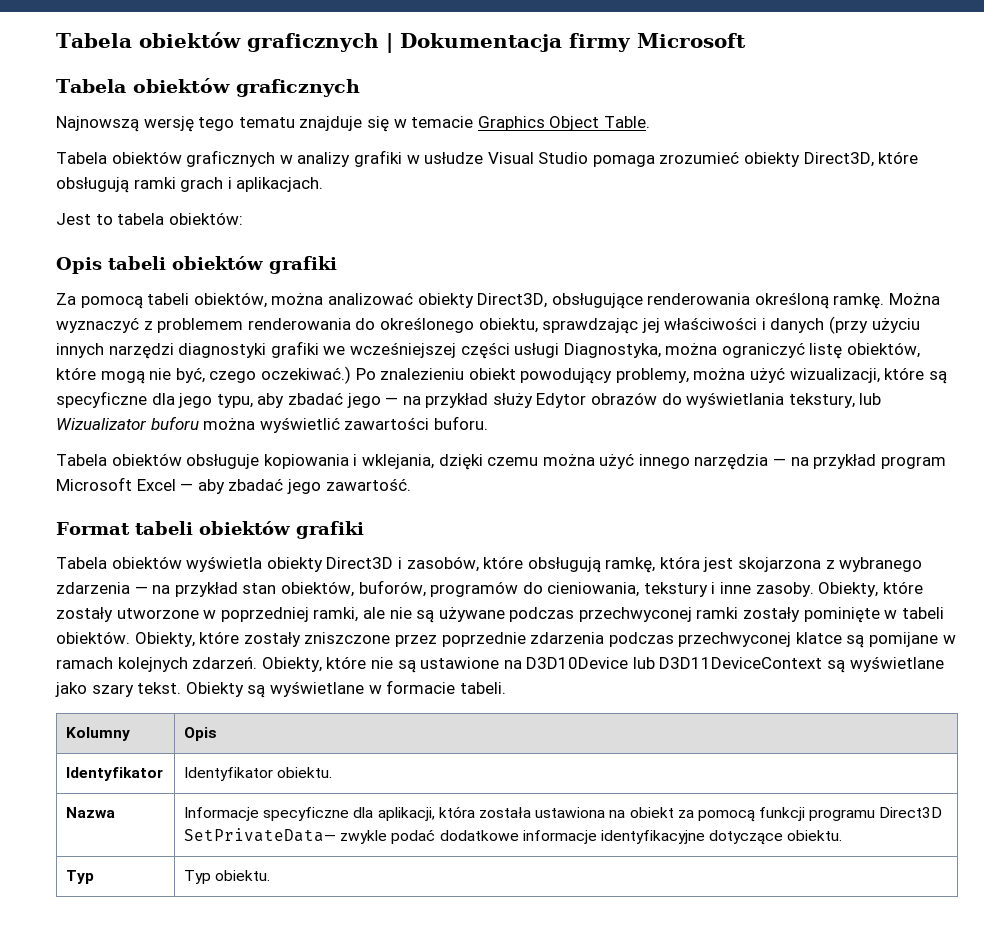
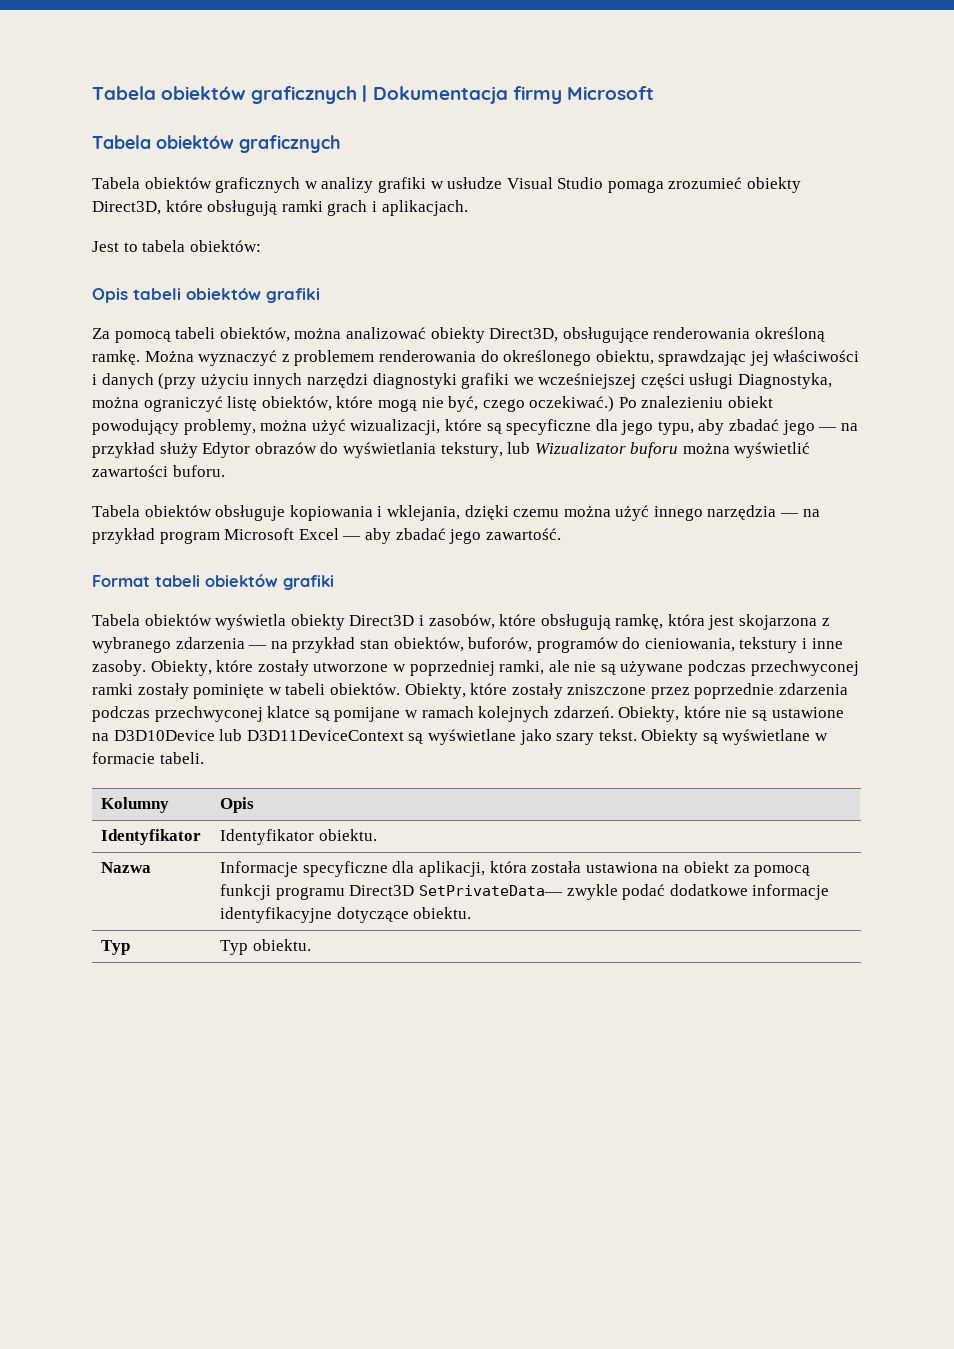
[56,116,650,132] // Najnowszą wersję tego tematu znajduje się w temacie Graphics Object Table. -> (341, 144) none

